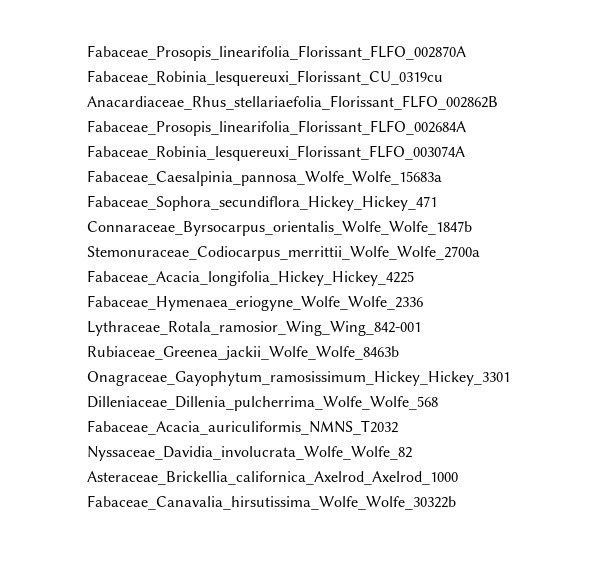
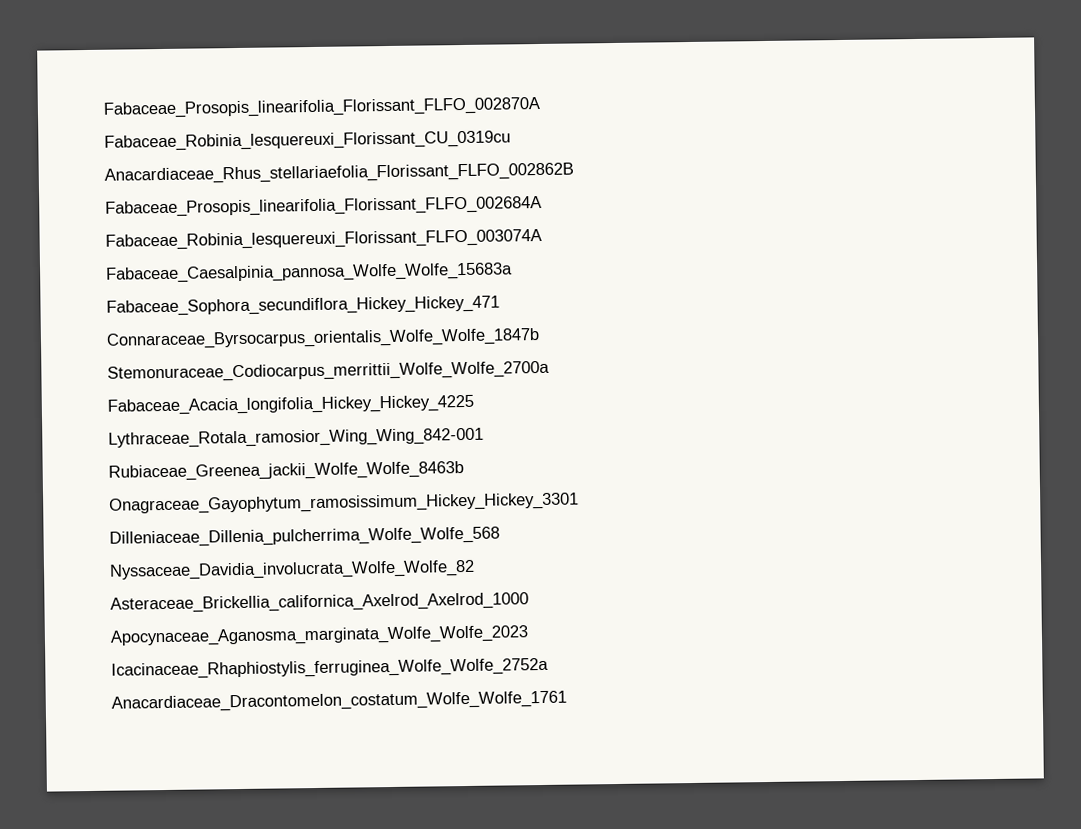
[87,295,423,311] // Fabaceae_Hymenaea_eriogyne_Wolfe_Wolfe_2336 -> (474, 405) none
[87,420,398,435] // Fabaceae_Acacia_auriculiformis_NMNS_T2032 -> (500, 537) none
[87,495,456,510] Fabaceae_Canavalia_hirsutissima_Wolfe_Wolfe_30322b -> [110,625,529,647] [111,657,549,680] [111,690,567,713] Apocynaceae_Aganosma_marginata_Wolfe_Wolfe_2023 // Icacinaceae_Rhaphiostylis_ferruginea_Wolfe_Wolfe_2752a // Anacardiaceae_Dracontomelon_costatum_Wolfe_Wolfe_1761

